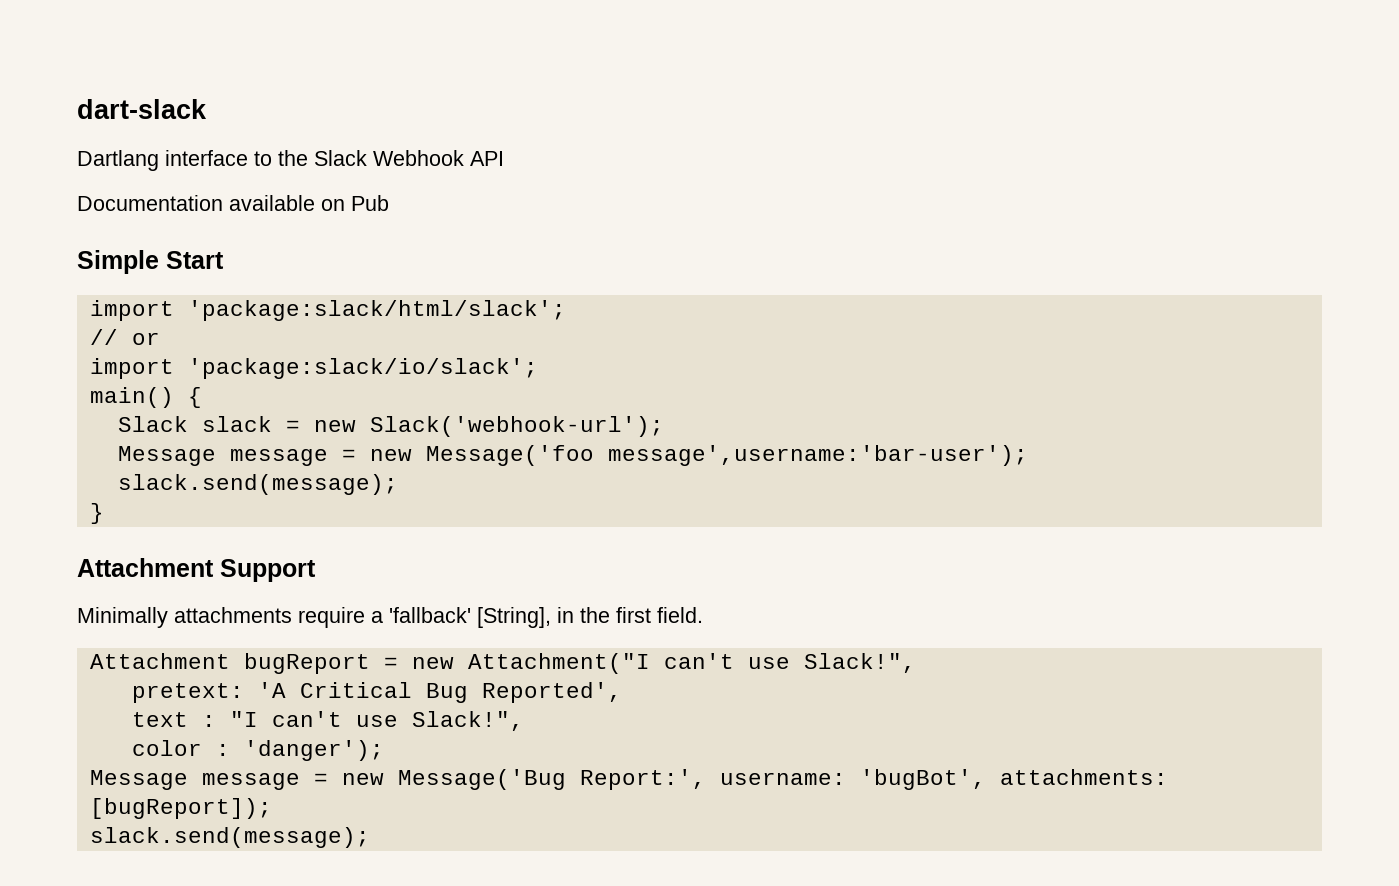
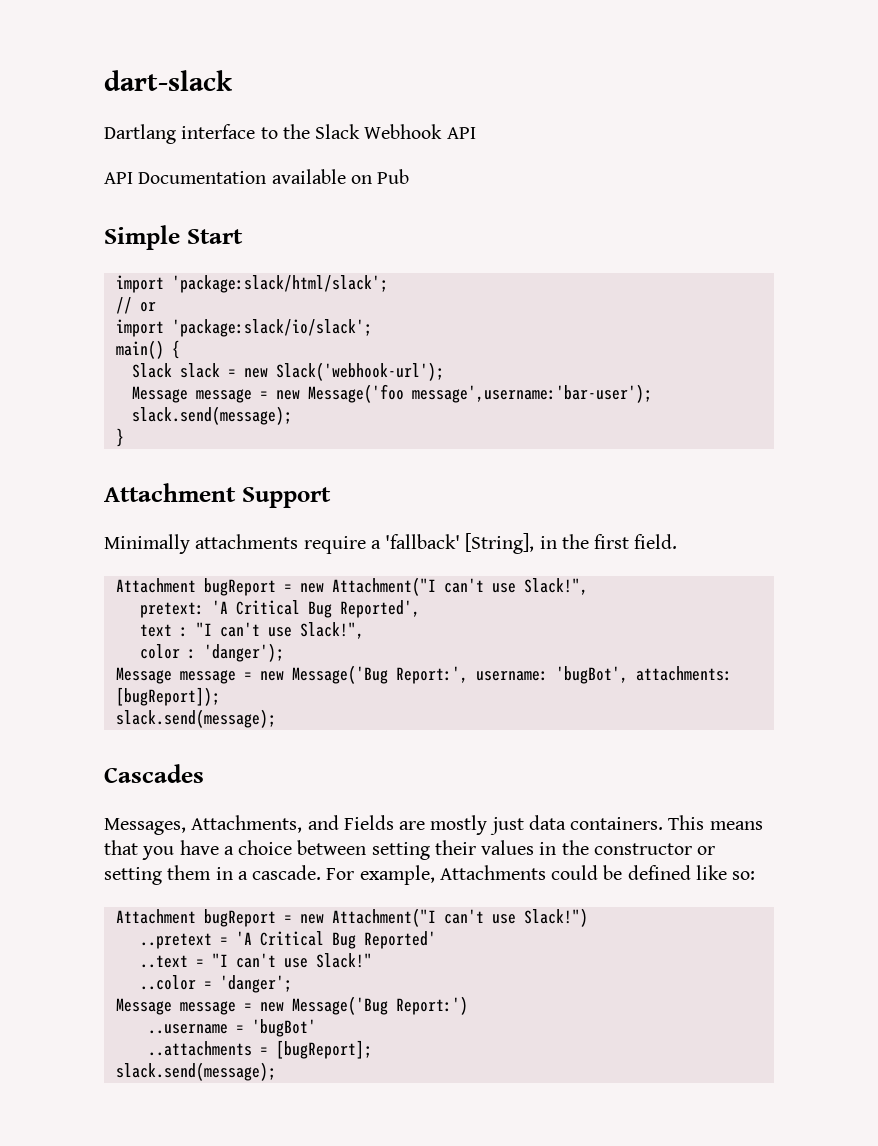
(504, 158) none -> [104,172,133,184] API
(370, 837) none -> [104,764,204,783] [104,815,763,835] [104,840,716,860] [104,865,756,885] [115,908,588,927] [139,931,436,949] [139,953,372,968] [139,975,292,993] [115,996,468,1015] [147,1019,316,1037] [147,1040,372,1059] [115,1062,276,1081] // Cascades // Messages, Attachments, and Fields are mostly just data containers. This means that you have a choice between setting their values in the constructor or setting them in a cascade. For example, Attachments could be defined like so: // Attachment bugReport = new Attachment("I can't use Slack!") // ..pretext = 'A Critical Bug Reported' // ..text = "I can't use Slack!" // ..color = 'danger'; // Message message = new Message('Bug Report:') // ..username = 'bugBot' // ..attachments = [bugReport]; // slack.send(message);

